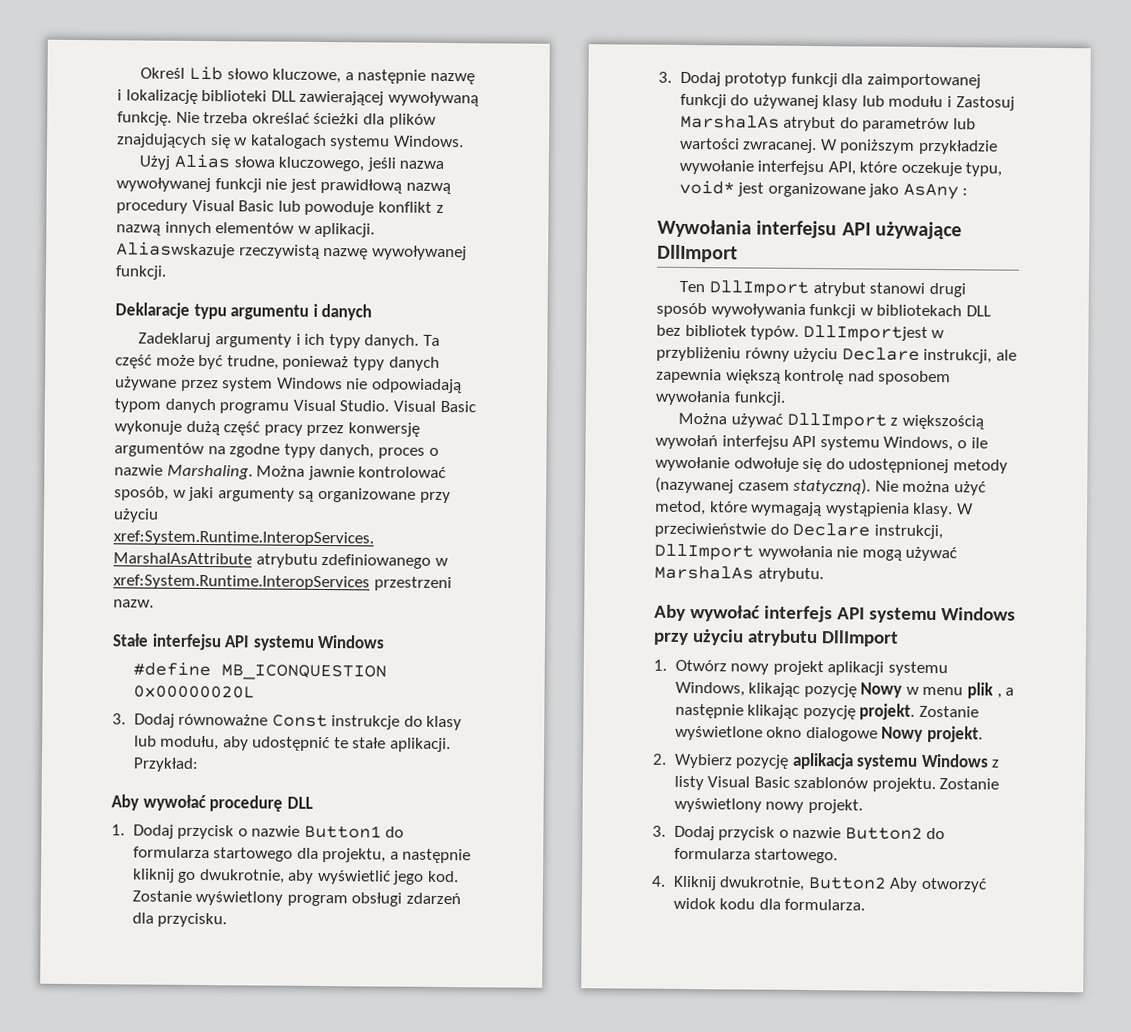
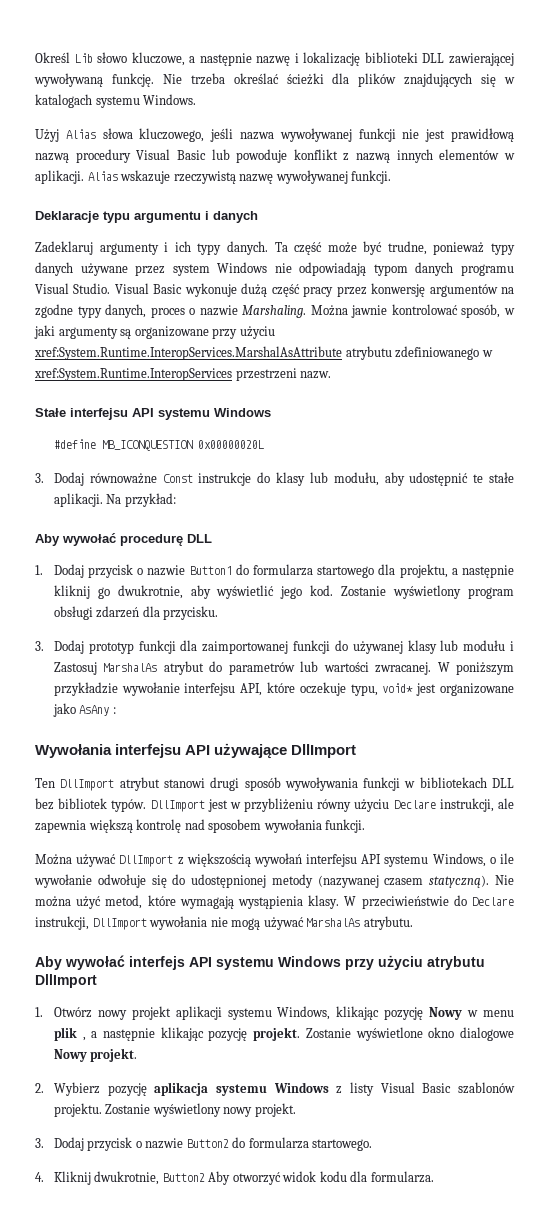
[116,241,235,259] Aliaswskazuje -> [87,170,171,184] Alias wskazuje
[132,757,199,772] Przykład: -> [106,493,176,507] Na przykład:
[802,324,928,342] DllImportjest -> [150,799,228,812] DllImport jest

